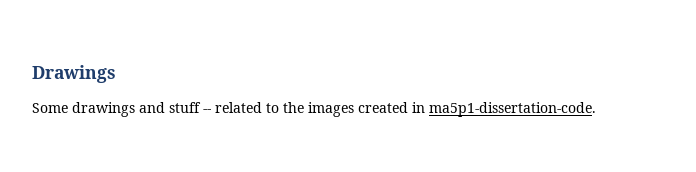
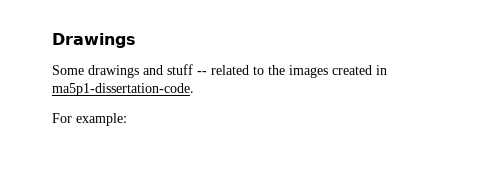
(596, 109) none -> [52,113,127,126] // For example:

